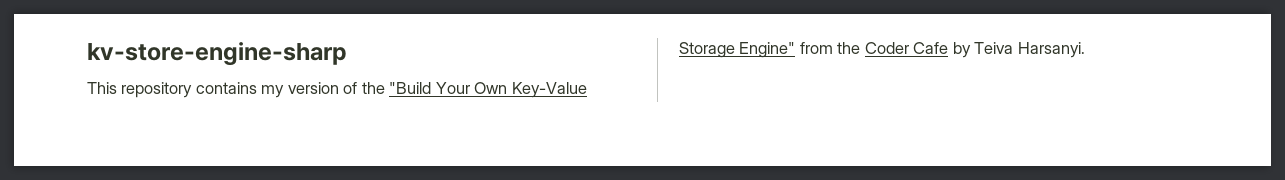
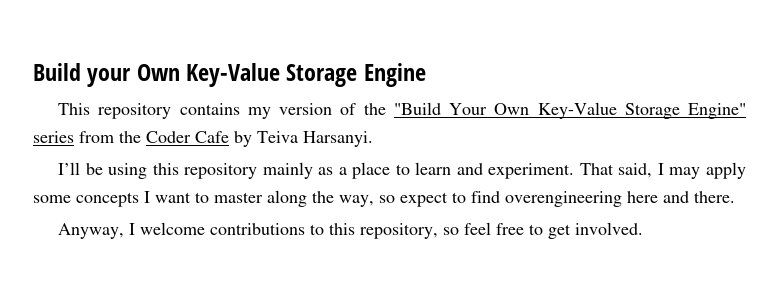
[87,42,347,66] kv-store-engine-sharp -> [33,63,426,87] Build your Own Key-Value Storage Engine
(796, 50) none -> [33,131,74,143] series
(1085, 50) none -> [58,162,746,179] [33,190,735,207] [58,222,644,239] // I’ll be using this repository mainly as a place to learn and experiment. That said, I may apply some concepts I want to master along the way, so expect to find overengineering here and there. // Anyway, I welcome contributions to this repository, so feel free to get involved.

